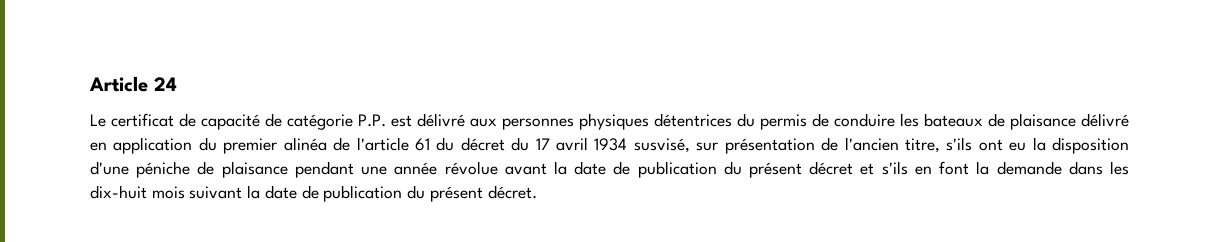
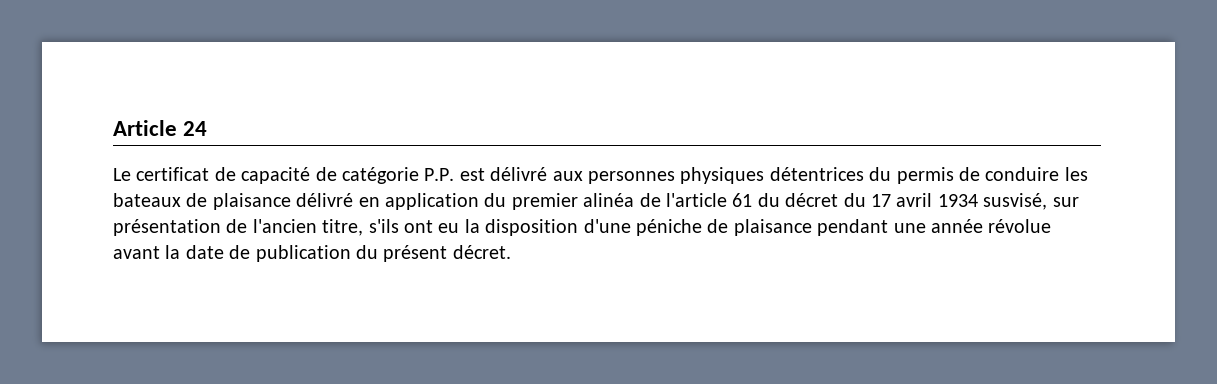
[809,161,1130,175] [90,185,483,202] décret et s'ils en font la demande dans les dix-huit mois suivant la date de publication du présent -> (448, 253) none

